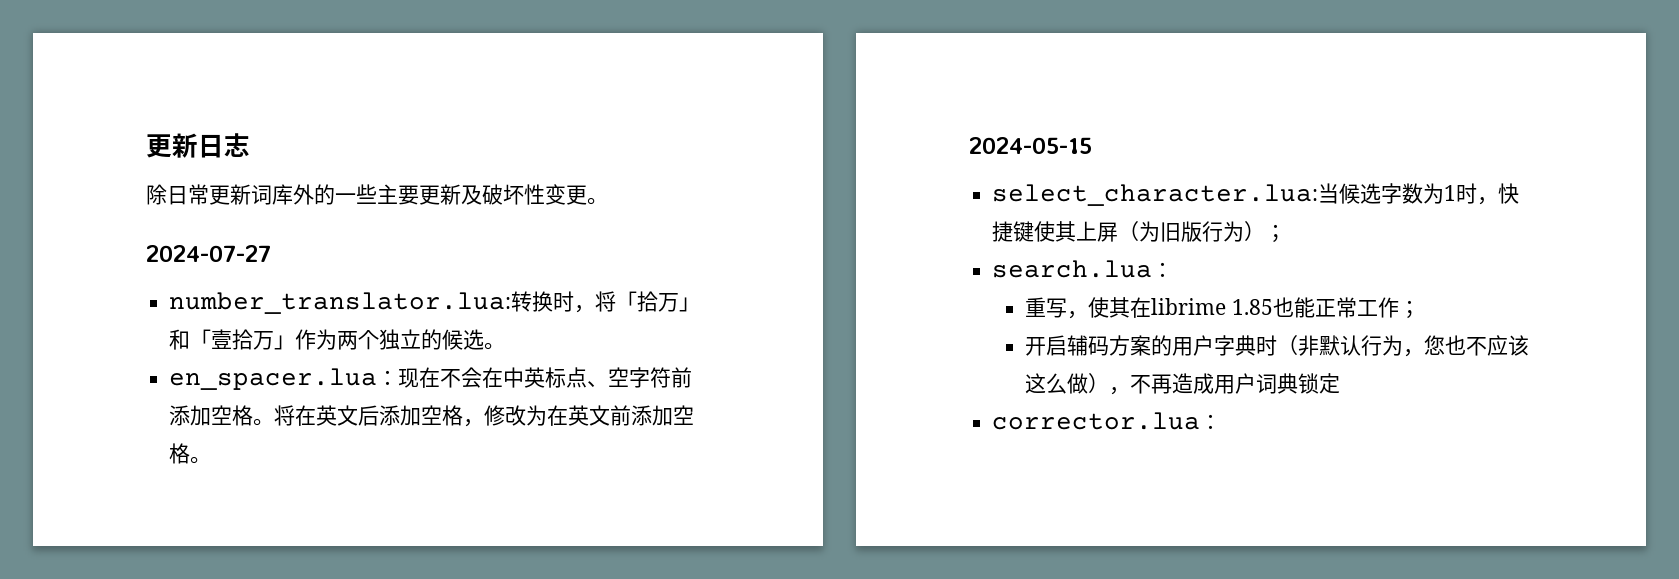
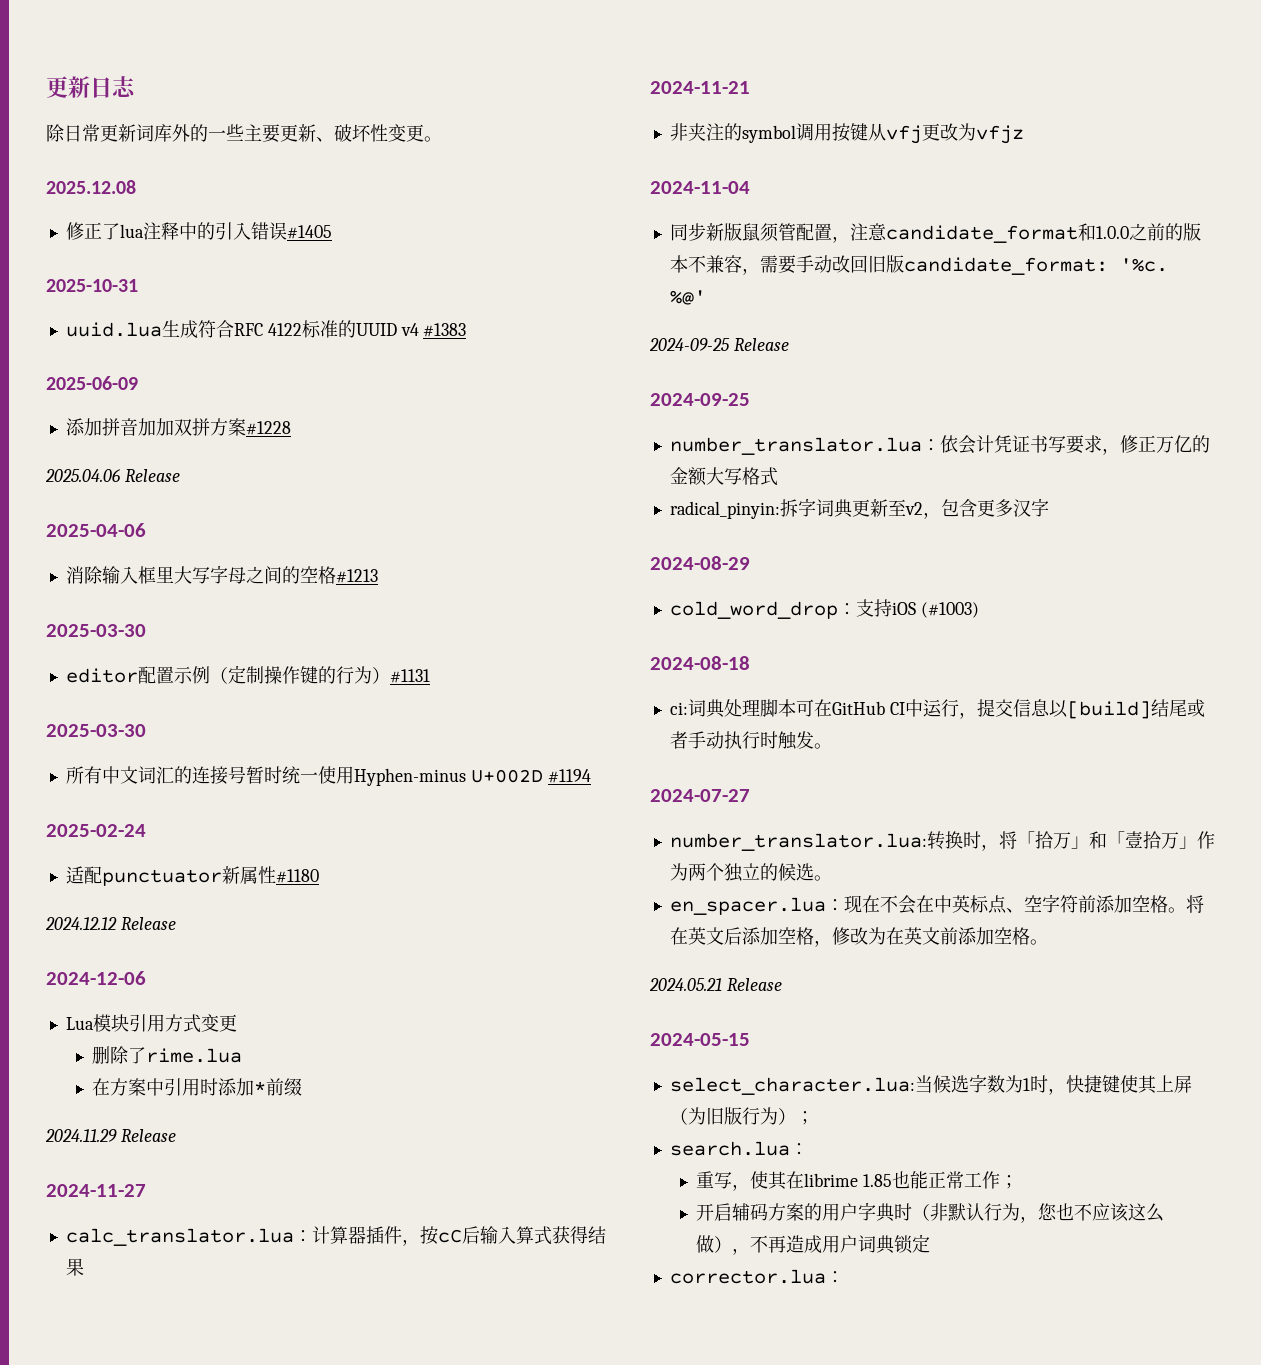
[461,185,482,205] 及 -> [316,137,334,142] 、
(608, 201) none -> [46,180,136,194] [65,222,332,240] [46,279,138,292] [65,320,467,338] [46,376,138,390] [65,418,291,436] [45,469,180,482] [46,523,146,537] [65,565,378,584] [46,624,146,637] [65,665,430,684] [46,724,146,737] [65,766,591,786] [46,824,146,837] [65,866,319,886] [45,917,176,930] [46,971,146,985] [65,1014,237,1033] [91,1046,242,1064] [91,1078,302,1096] [45,1129,176,1142] [46,1184,146,1197] [65,1226,606,1246] [65,1258,84,1276] [650,81,750,94] [669,123,1024,144] [650,181,750,194] [669,223,1201,243] [669,255,1168,275] [669,290,706,305] [649,338,789,351] [650,393,750,406] [669,435,1210,455] [669,467,778,486] [669,498,1049,519] [650,556,750,570] [669,599,979,619] [650,656,750,670] [669,699,1205,719] [669,731,832,750] // 2025.12.08 // 修正了lua注释中的引入错误#1405 // 2025-10-31 // uuid.lua生成符合RFC 4122标准的UUID v4 #1383 // 2025-06-09 // 添加拼音加加双拼方案#1228 // 2025.04.06 Release // 2025-04-06 // 消除输入框里大写字母之间的空格#1213 // 2025-03-30 // editor配置示例（定制操作键的行为）#1131 // 2025-03-30 // 所有中文词汇的连接号暂时统一使用Hyphen-minus U+002D #1194 // 2025-02-24 // 适配punctuator新属性#1180 // 2024.12.12 Release // 2024-12-06 // Lua模块引用方式变更 // 删除了rime.lua // 在方案中引用时添加*前缀 // 2024.11.29 Release // 2024-11-27 // calc_translator.lua：计算器插件，按cC后输入算式获得结果 // 2024-11-21 // 非夹注的symbol调用按键从vfj更改为vfjz // 2024-11-04 // 同步新版鼠须管配置，注意candidate_format和1.0.0之前的版本不兼容，需要手动改回旧版candidate_format: '%c. %@' // 2024-09-25 Release // 2024-09-25 // number_translator.lua：依会计凭证书写要求，修正万亿的金额大写格式 // radical_pinyin:拆字词典更新至v2，包含更多汉字 // 2024-08-29 // cold_word_drop：支持iOS (#1003) // 2024-08-18 // ci:词典处理脚本可在GitHub CI中运行，提交信息以[build]结尾或者手动执行时触发。
(212, 460) none -> [649,978,782,991] // 2024.05.21 Release

